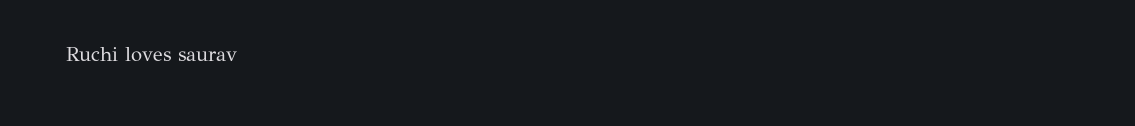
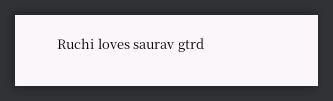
(237, 56) none -> [177,38,204,52] gtrd

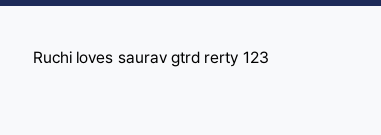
(204, 45) none -> [204,51,269,67] rerty 123

